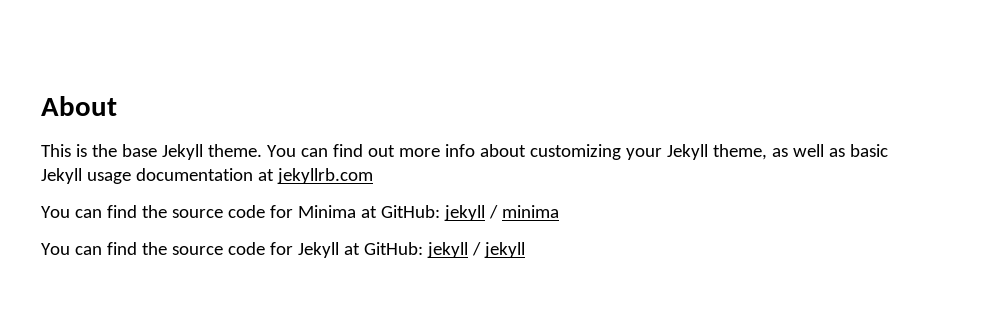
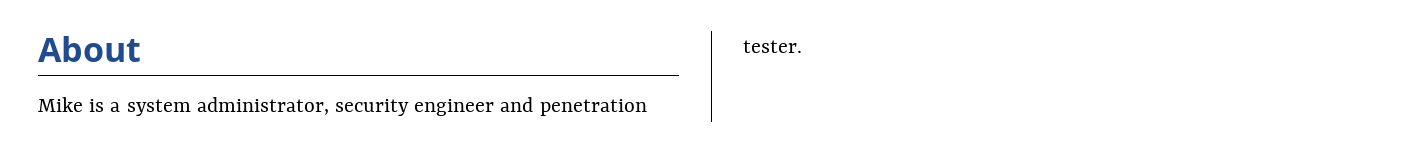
[41,144,888,160] [41,168,373,184] [41,205,559,221] [41,242,525,258] This is the base Jekyll theme. You can find out more info about customizing your Jekyll theme, as well as basic Jekyll usage documentation at jekyllrb.com // You can find the source code for Minima at GitHub: jekyll / minima // You can find the source code for Jekyll at GitHub: jekyll / jekyll -> [38,97,647,116] [743,40,802,53] Mike is a system administrator, security engineer and penetration tester.

